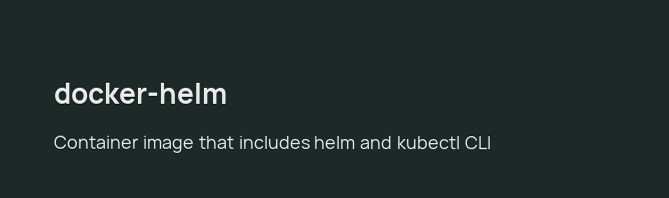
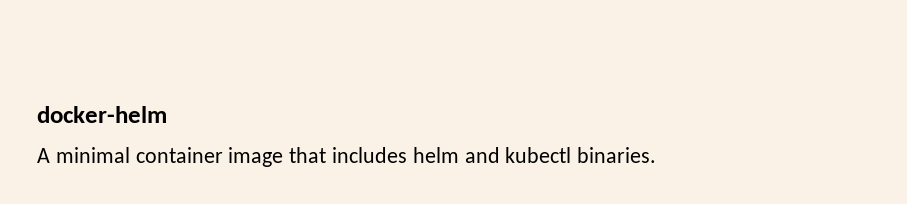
[53,135,139,149] Container -> [37,147,223,163] A minimal container
[464,136,492,150] CLI -> [577,147,657,163] binaries.

